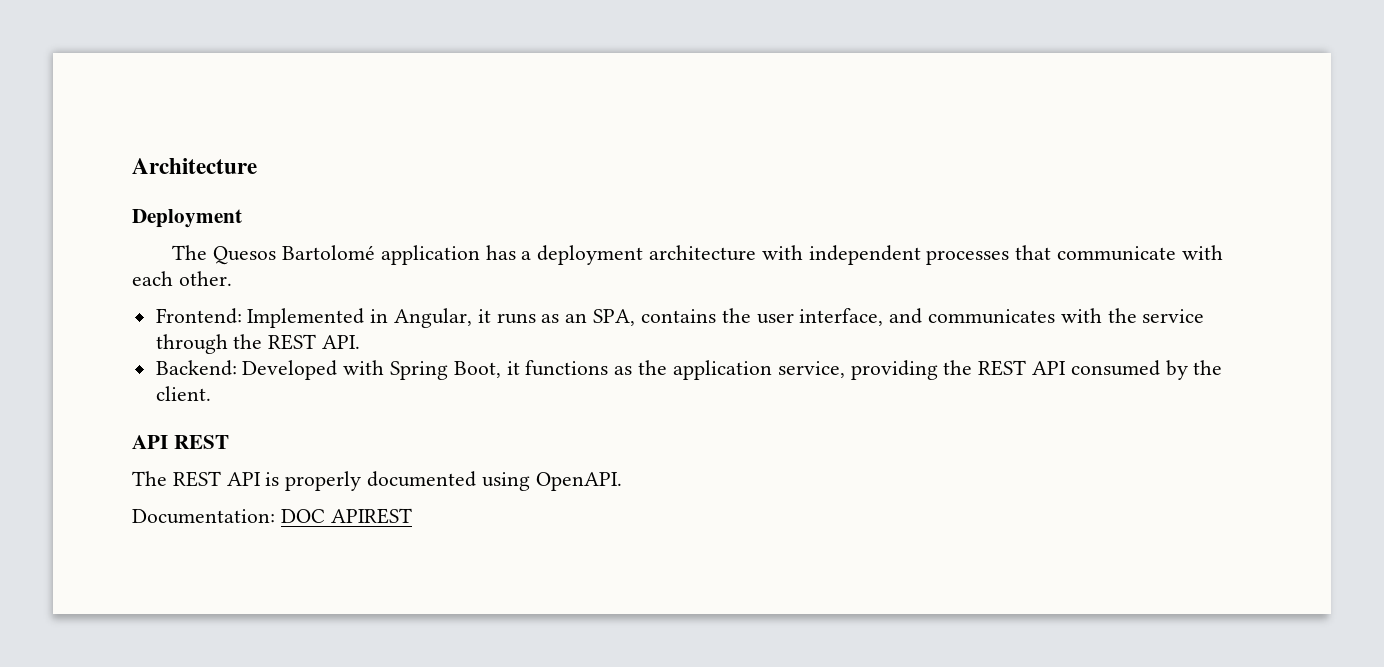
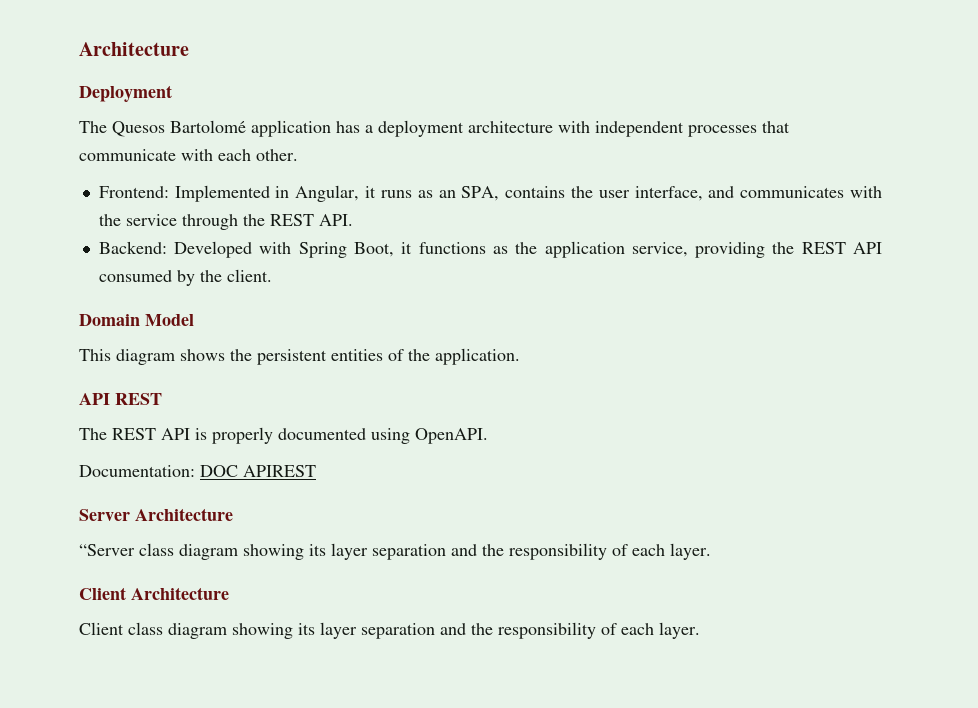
(211, 393) none -> [79,314,194,326] [79,348,520,365] // Domain Model // This diagram shows the persistent entities of the application.
(412, 516) none -> [79,508,233,521] [79,543,711,560] [79,587,229,600] [79,622,700,639] // Server Architecture // “Server class diagram showing its layer separation and the responsibility of each layer. // Client Architecture // Client class diagram showing its layer separation and the responsibility of each layer.

